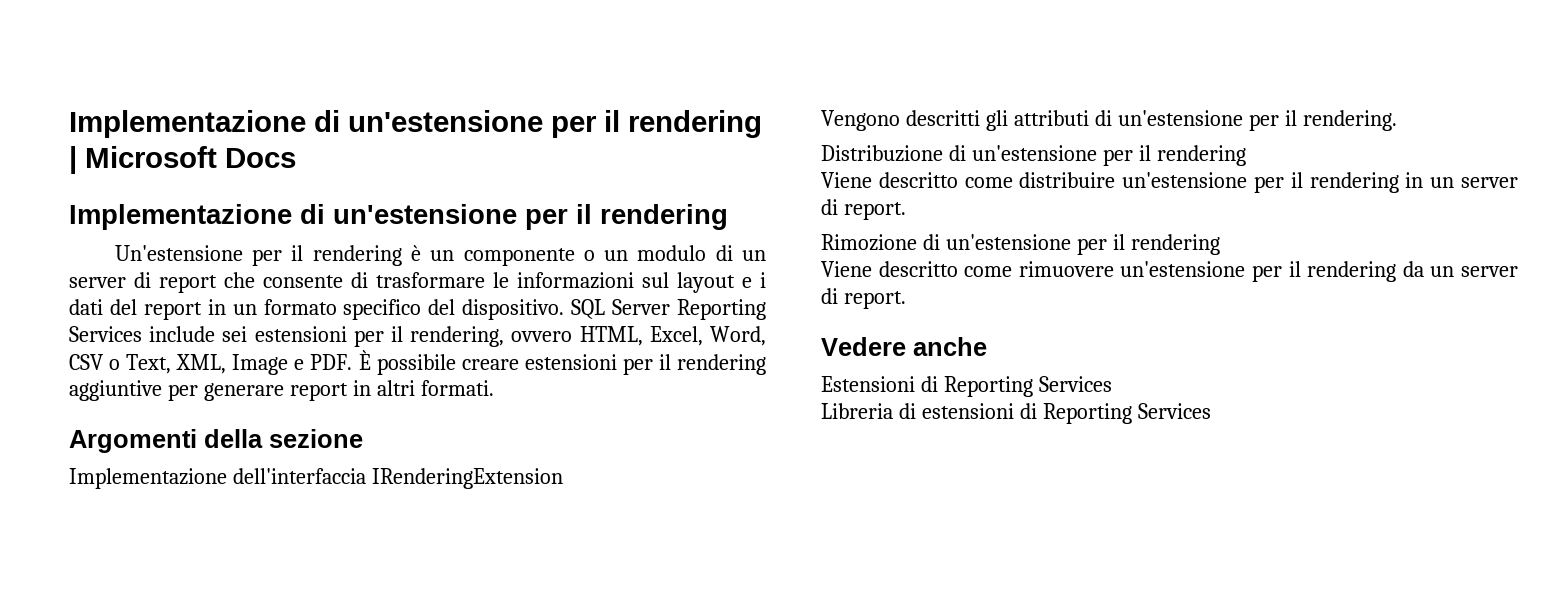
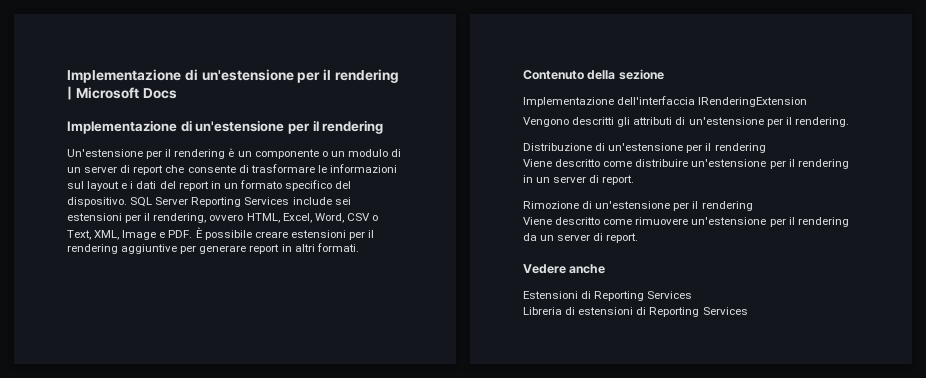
[69,429,197,453] Argomenti -> [523,70,584,80] Contenuto

